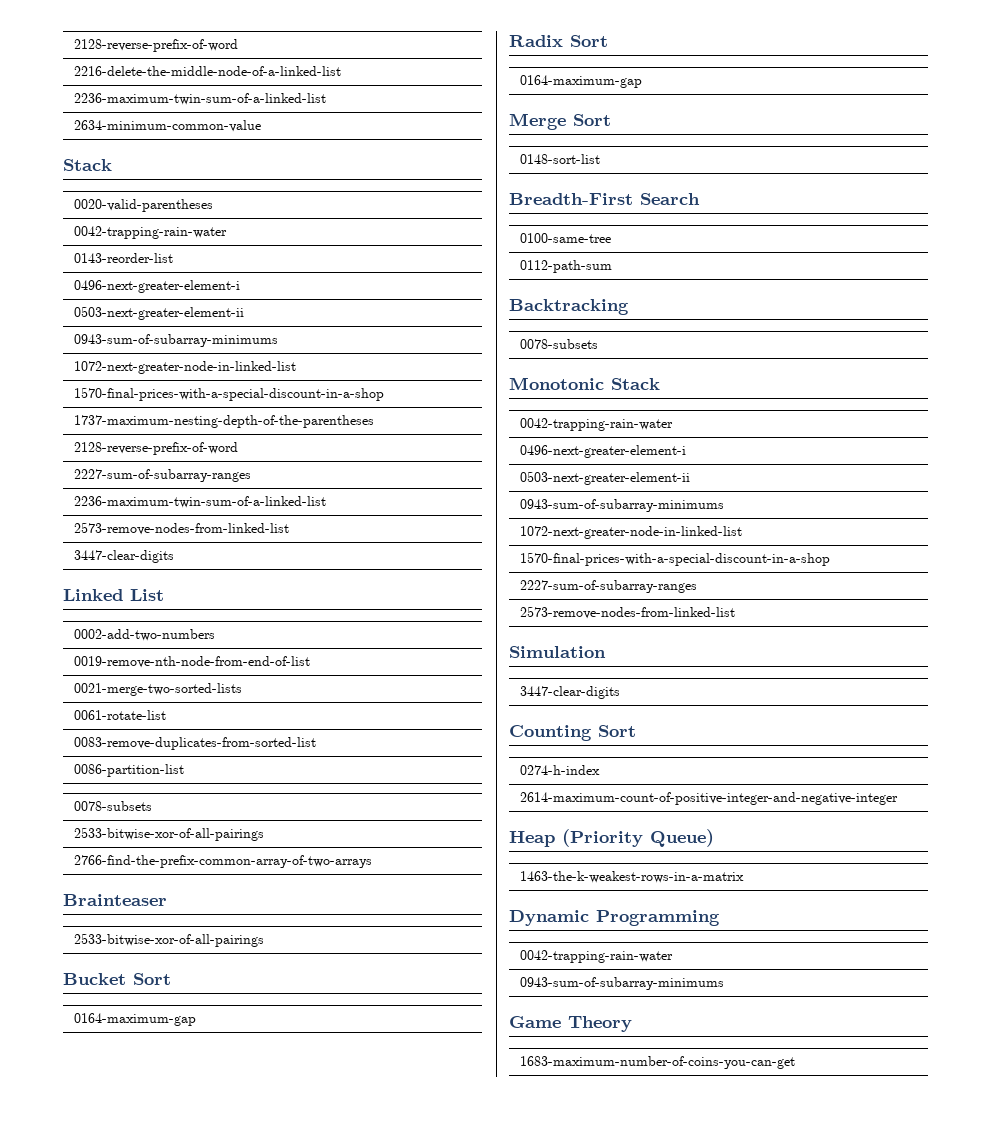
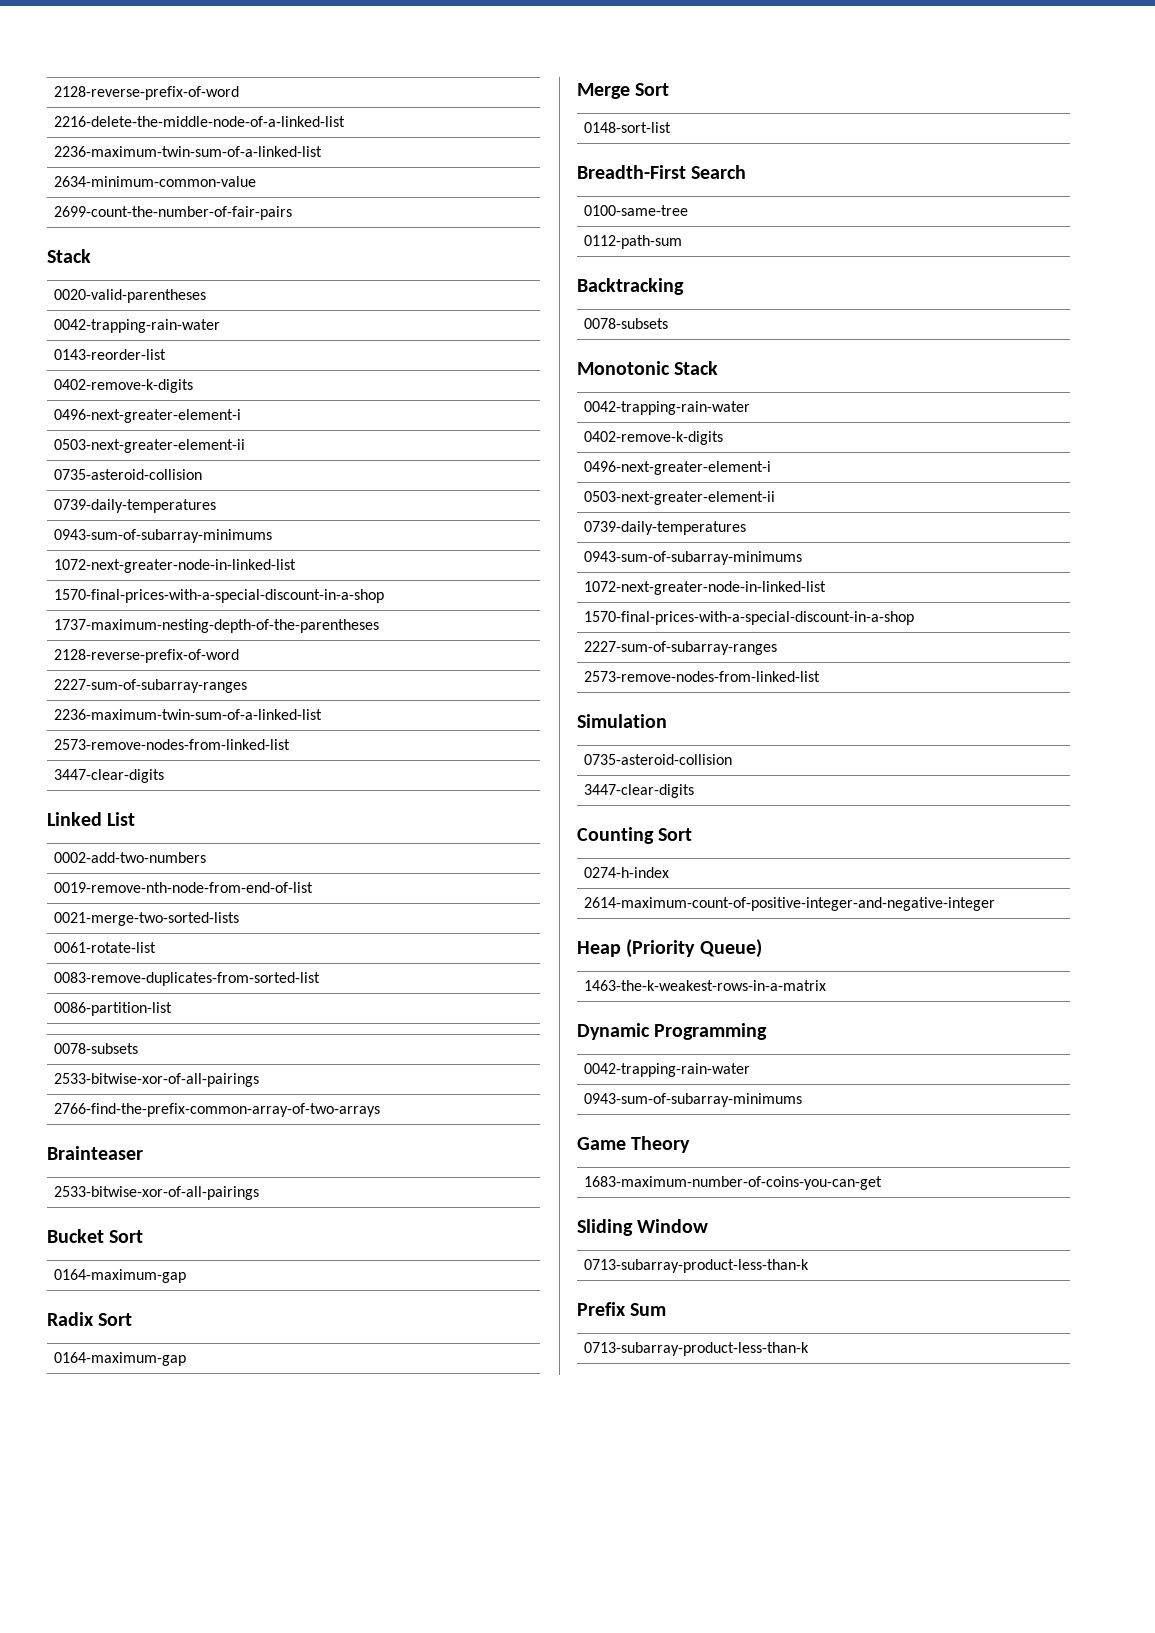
(261, 126) none -> [53,206,292,220] // 2699-count-the-number-of-fair-pairs
[73,280,240,293] [73,306,244,320] // 0496-next-greater-element-i // 0503-next-greater-element-ii -> [53,379,193,393] [53,409,241,423] [53,439,245,453] [53,469,202,480] [53,499,216,513] // 0402-remove-k-digits // 0496-next-greater-element-i // 0503-next-greater-element-ii // 0735-asteroid-collision // 0739-daily-temperatures
[519,445,686,458] [519,471,690,485] // 0496-next-greater-element-i // 0503-next-greater-element-ii -> [583,431,723,445] [583,461,771,475] [583,491,775,505] [583,521,746,535] // 0402-remove-k-digits // 0496-next-greater-element-i // 0503-next-greater-element-ii // 0739-daily-temperatures
(606, 652) none -> [583,754,732,765] // 0735-asteroid-collision
(795, 1062) none -> [577,1219,709,1236] [583,1259,809,1273] [577,1302,667,1316] [583,1342,809,1356] // Sliding Window // 0713-subarray-product-less-than-k // Prefix Sum // 0713-subarray-product-less-than-k

